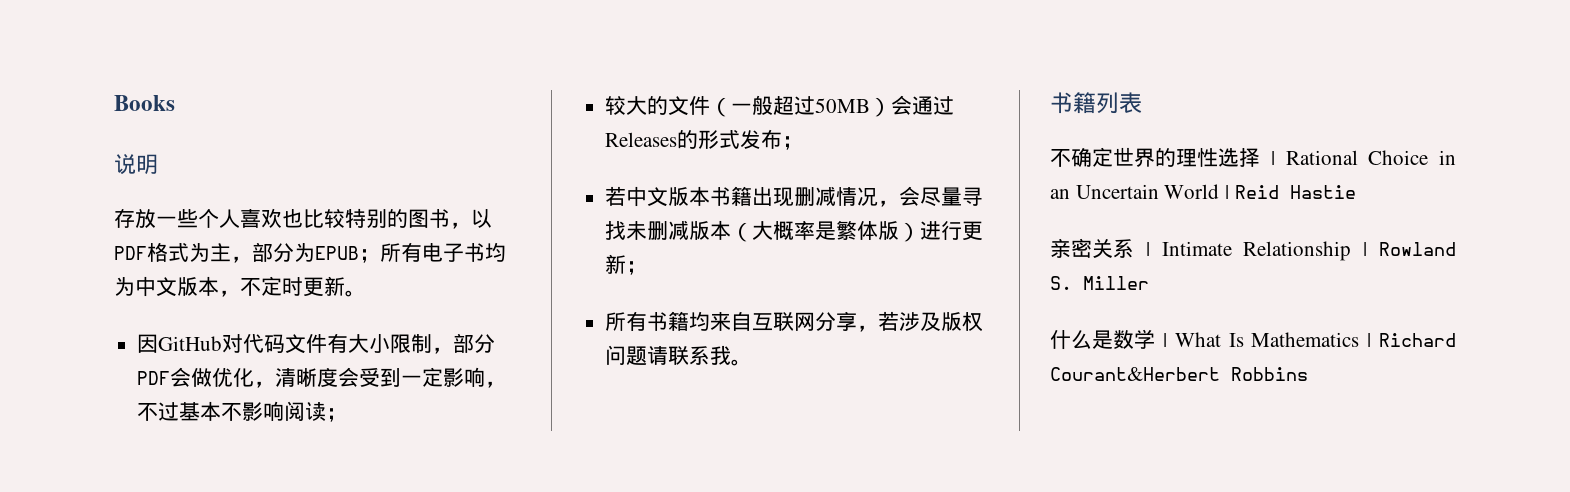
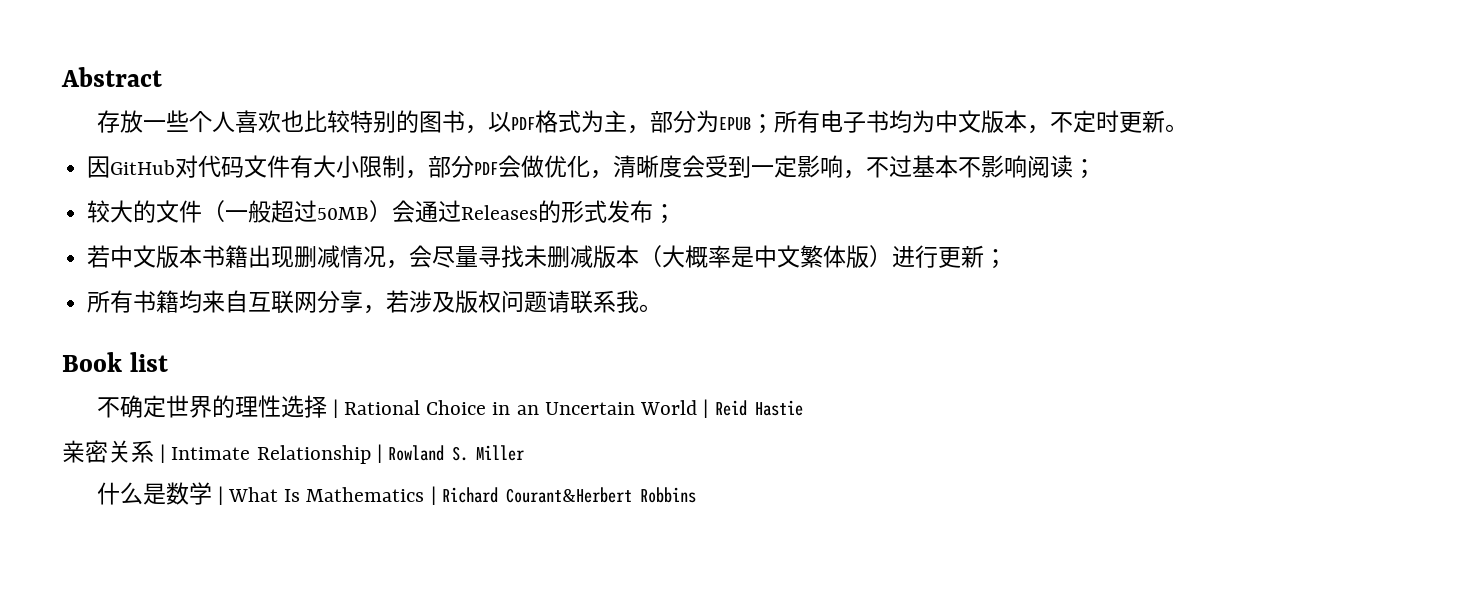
[114,95,175,111] [114,154,158,175] Books // 说明 -> [61,67,162,87] Abstract
(837, 230) none -> [754,245,801,268] 中文
[1050,92,1142,114] 书籍列表 -> [62,352,168,372] Book list

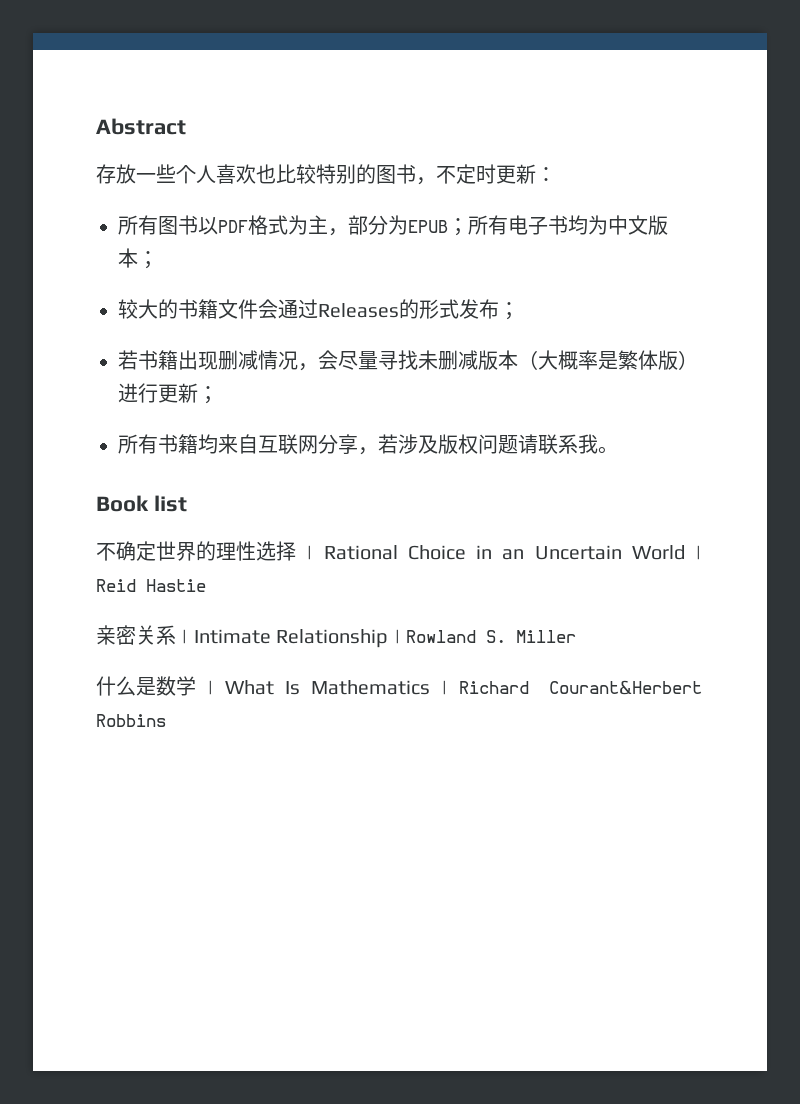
(488, 129) none -> [436,164,556,184] [118,215,198,235] 不定时更新： // 所有图书
[1026,110,1188,134] [87,155,1097,179] [87,200,393,223] ，不定时更新。 // 因GitHub对代码文件有大小限制，部分PDF会做优化，清晰度会受到一定影响，不过基本不影响阅读； // 较大的文件（一般超过50MB） -> [138,251,158,269] [118,299,258,319] ； // 较大的书籍文件
[110,245,203,268] 中文版本 -> (138, 360) none
[754,245,801,268] 中文 -> (618, 360) none

